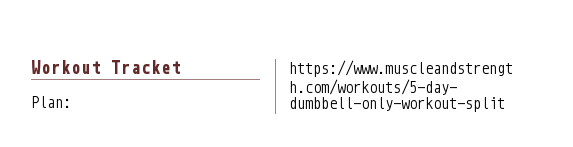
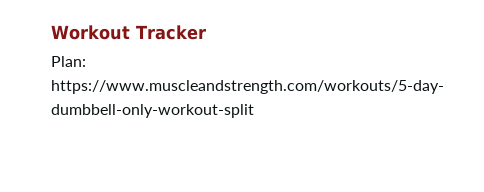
[111,60,181,74] Tracket -> [136,25,206,40] Tracker

